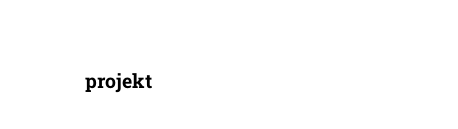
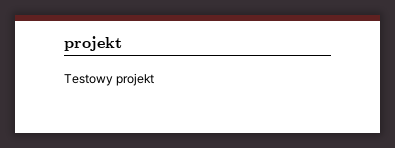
[85,73,152,93] projekt -> [64,36,122,51] [64,73,155,86] projekt // Testowy projekt

